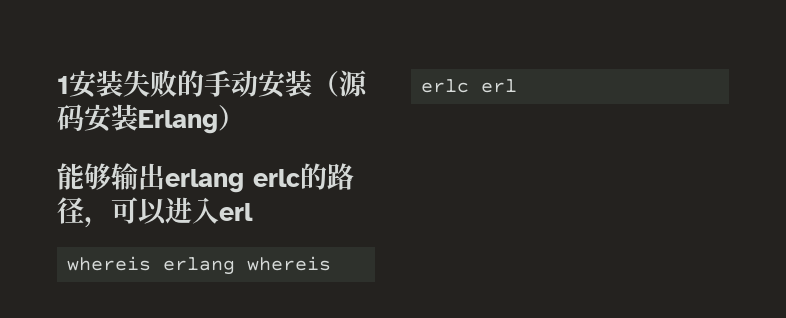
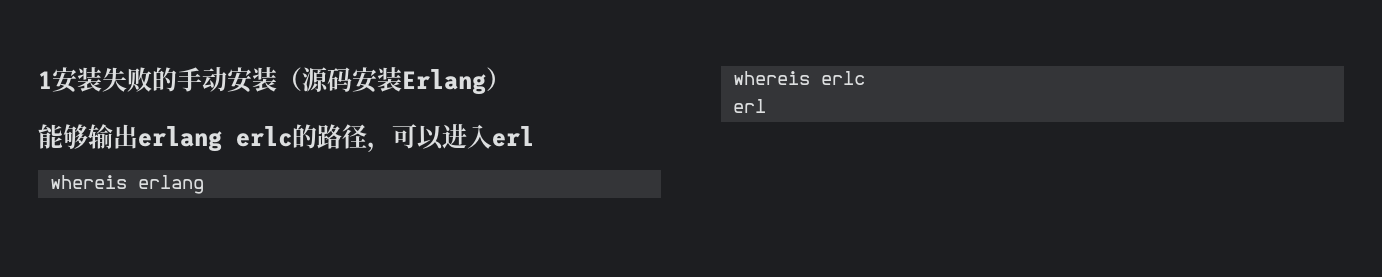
(235, 266) none -> (204, 184) //
(469, 86) none -> (865, 78) //

